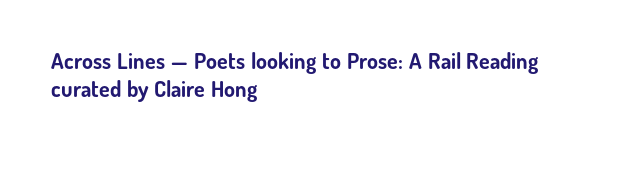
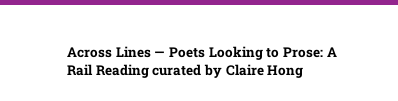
[250,52,317,74] looking -> [208,46,263,60] Looking

